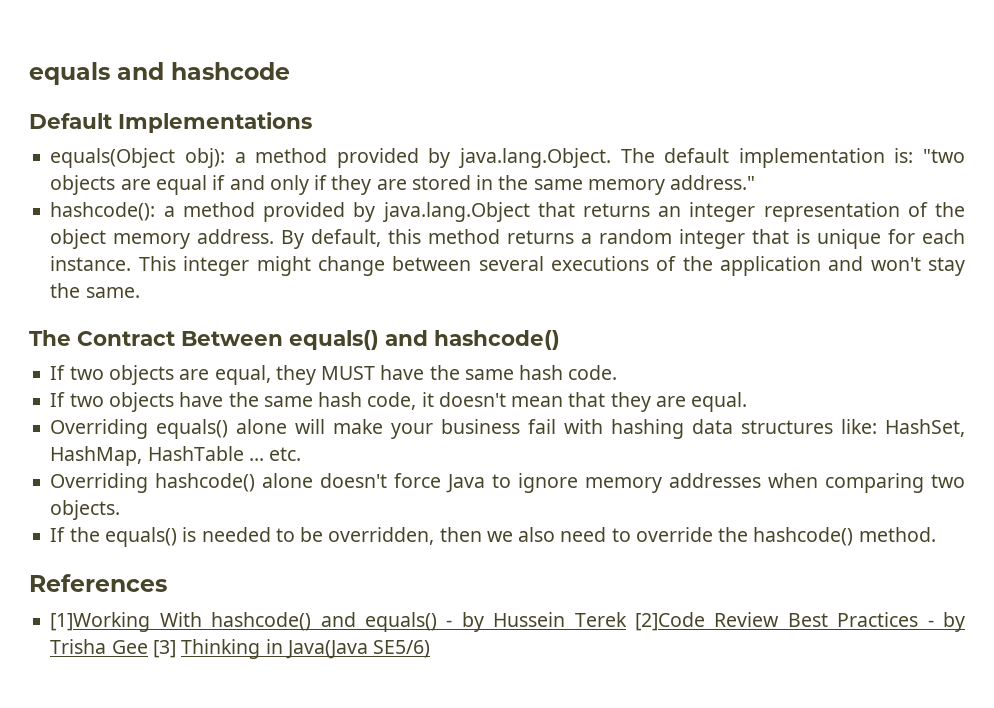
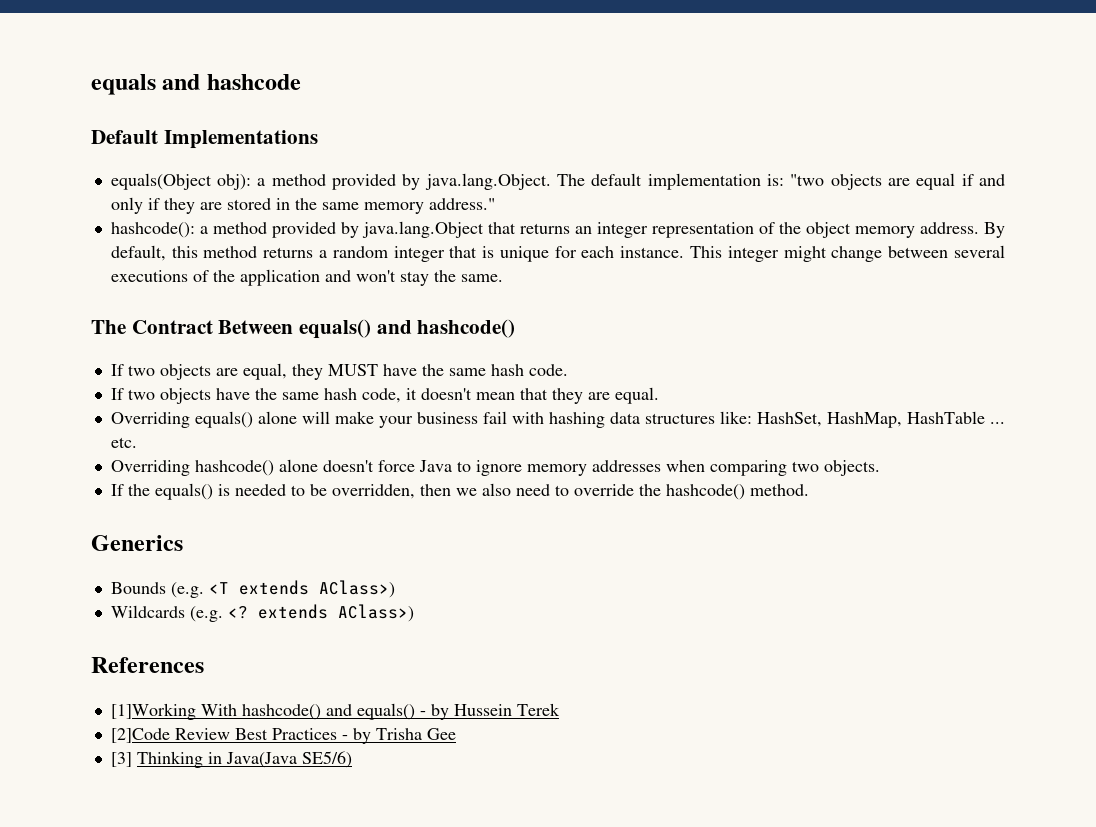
(936, 534) none -> [91,535,183,551] [110,580,395,598] [110,604,414,622] // Generics // Bounds (e.g. <T extends AClass>) // Wildcards (e.g. <? extends AClass>)
(627, 619) none -> (560, 709) //
(148, 647) none -> (456, 734) //

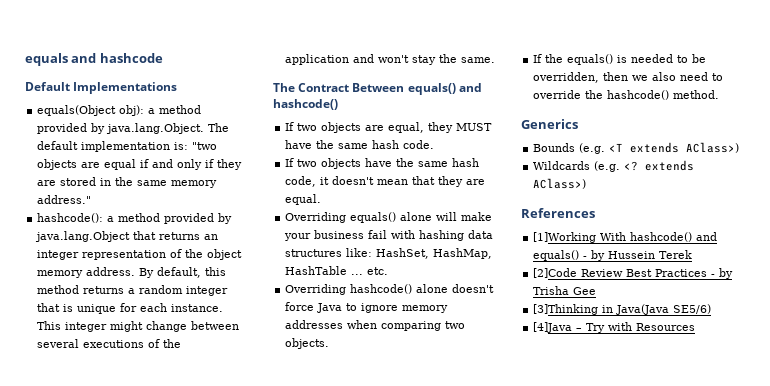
[110,751,203,768] [3] Thinking -> [533,304,599,315] [3]Thinking
(352, 759) none -> [533,322,696,333] // [4]Java – Try with Resources

